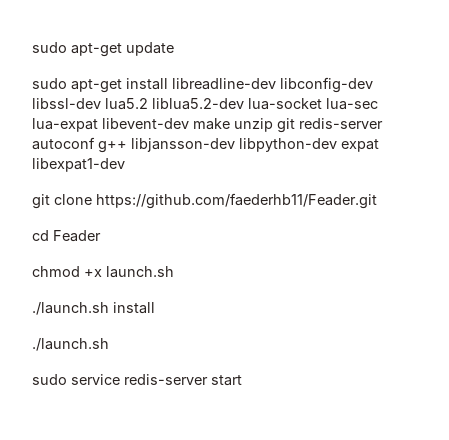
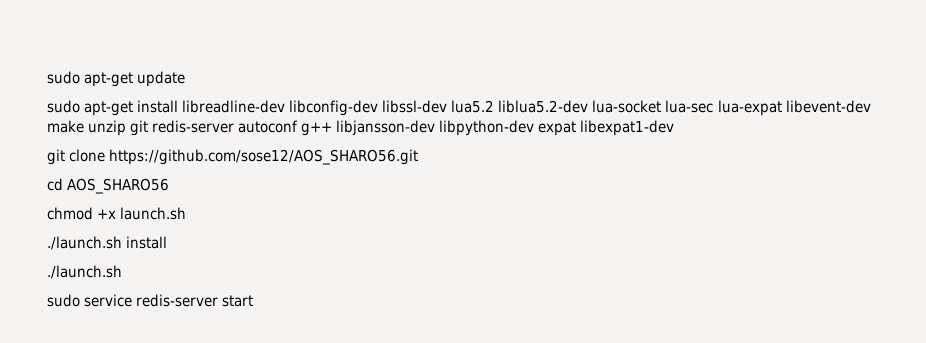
[96,193,377,209] https://github.com/faederhb11/Feader.git -> [109,149,419,165] https://github.com/sose12/AOS_SHARO56.git
[53,230,101,242] Feader -> [67,178,170,194] AOS_SHARO56

